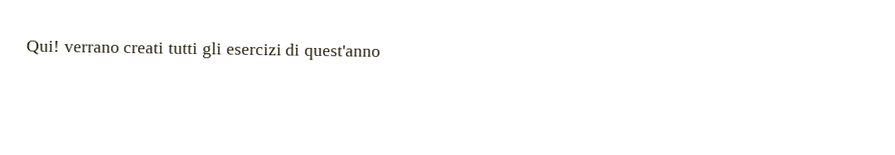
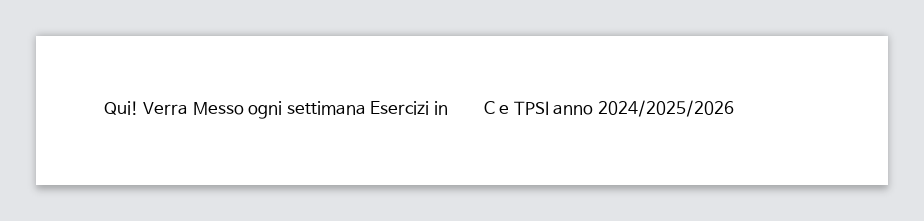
[63,41,382,61] verrano creati tutti gli esercizi di quest'anno -> [143,100,734,119] Verra Messo ogni settimana Esercizi in C e TPSI anno 2024/2025/2026

